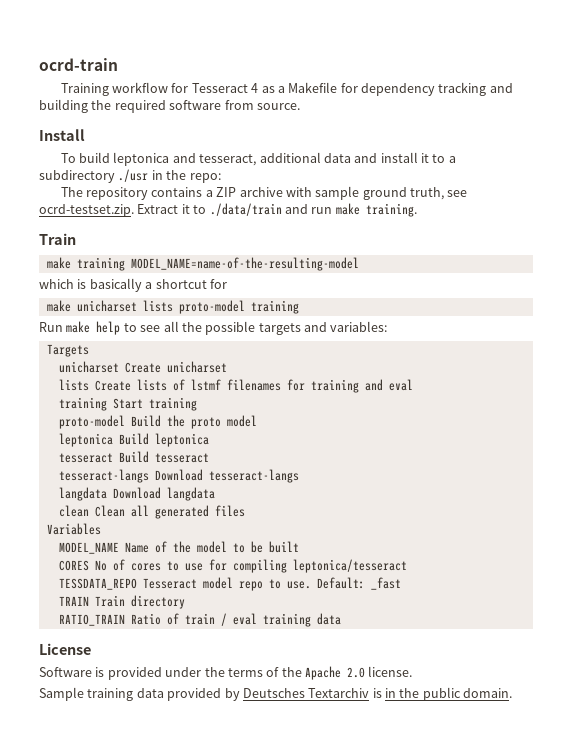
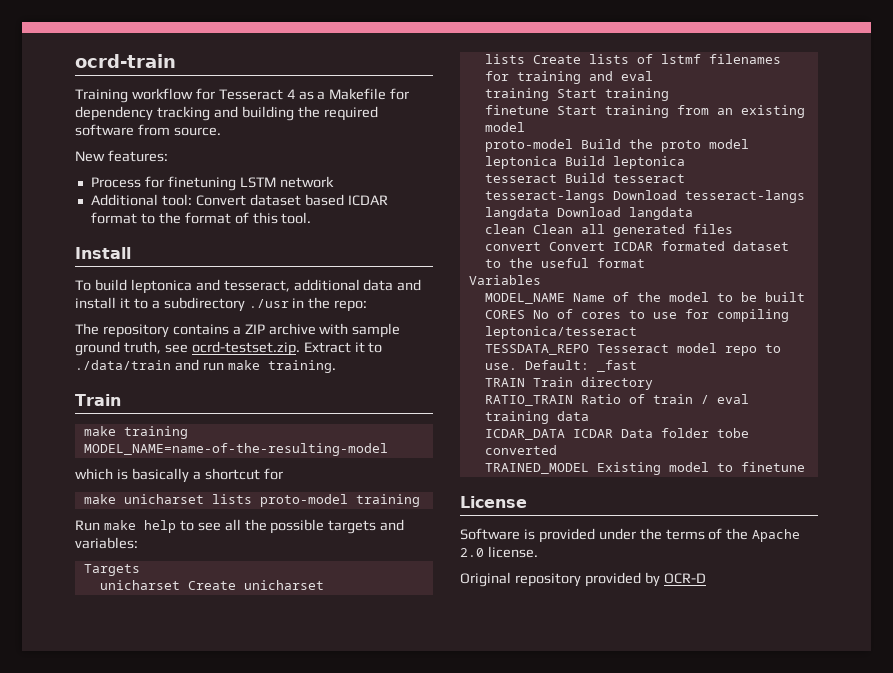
(300, 106) none -> [75,150,168,162] [90,176,334,191] [90,194,388,206] [90,212,312,224] // New features: // Process for finetuning LSTM network // Additional tool: Convert dataset based ICDAR format to the format of this tool.
(197, 404) none -> [484,105,805,118] [484,122,525,132] // finetune Start training from an existing model
(245, 511) none -> [484,241,789,251] [484,258,645,268] // convert Convert ICDAR formated dataset to the useful format
(341, 619) none -> [484,428,749,440] [484,445,557,455] [484,462,805,475] // ICDAR_DATA ICDAR Data folder tobe converted // TRAINED_MODEL Existing model to finetune
[39,687,513,701] Sample training data provided by Deutsches Textarchiv is in the public domain. -> [460,572,706,587] Original repository provided by OCR-D

